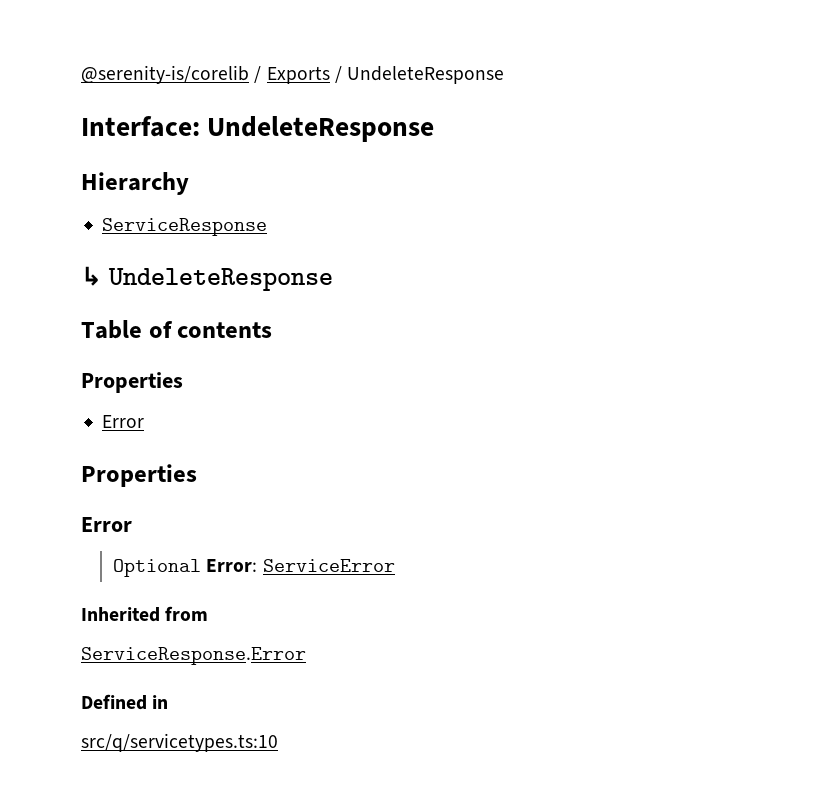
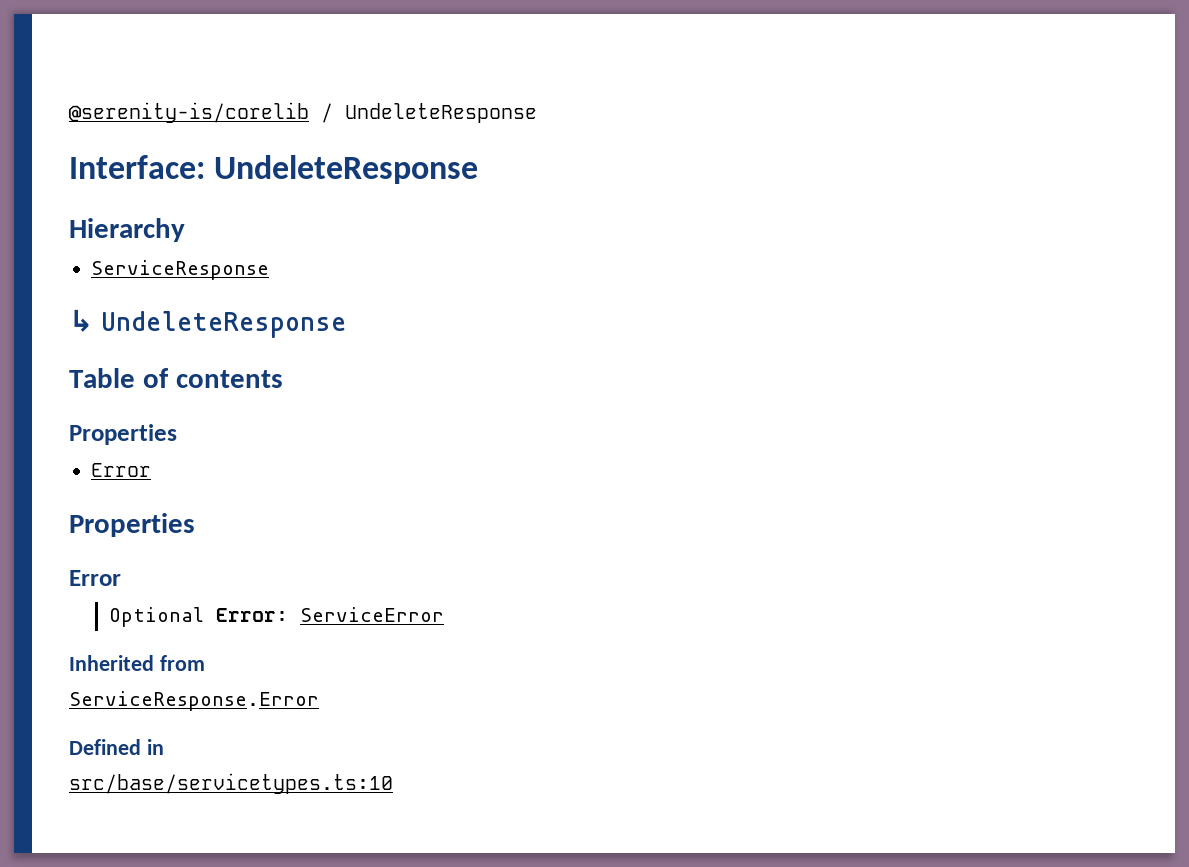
[266,66,342,84] Exports / -> (333, 113) none
[81,733,278,752] src/q/servicetypes.ts:10 -> [69,773,393,794] src/base/servicetypes.ts:10

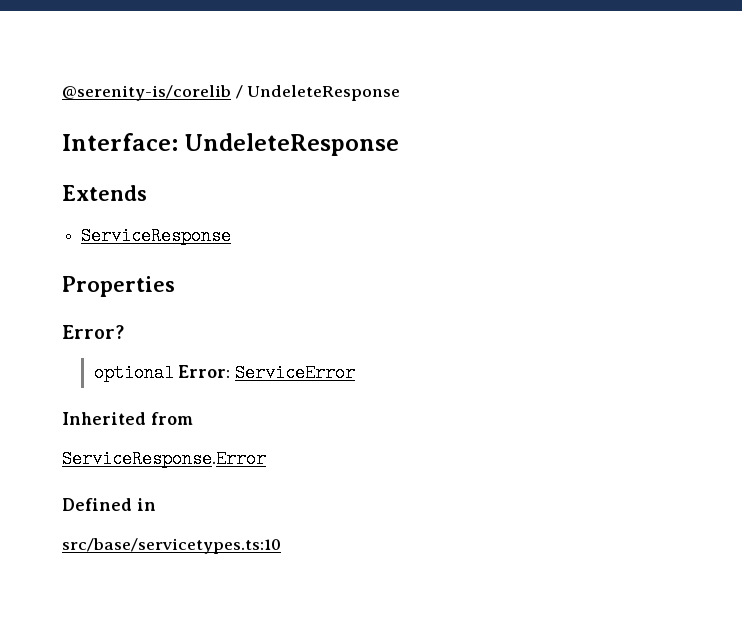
[69,218,185,242] Hierarchy -> [62,185,147,201] Extends
[69,309,346,338] [69,368,283,388] [69,424,177,445] [91,463,151,477] [69,513,195,537] [69,570,121,586] [108,607,204,627] ↳ UndeleteResponse // Table of contents // Properties // Error // Properties // Error // Optional -> [62,276,175,297] [62,325,124,339] [93,364,174,382] Properties // Error? // optional

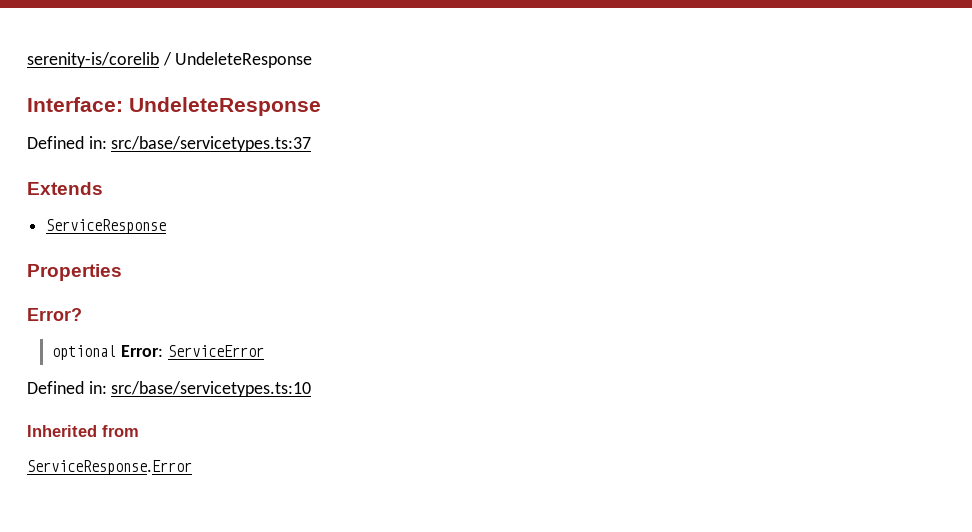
[62,85,231,101] @serenity-is/corelib -> [27,52,159,68] serenity-is/corelib
(399, 144) none -> [27,136,312,152] // Defined in: src/base/servicetypes.ts:37
(356, 373) none -> [27,381,312,397] // Defined in: src/base/servicetypes.ts:10
[62,498,156,511] [62,538,281,554] // Defined in // src/base/servicetypes.ts:10 -> (192, 467) none

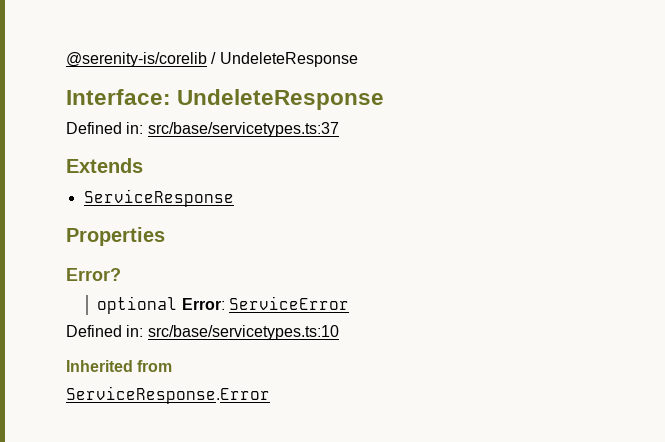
[27,52,159,68] serenity-is/corelib -> [66,52,207,67] @serenity-is/corelib

